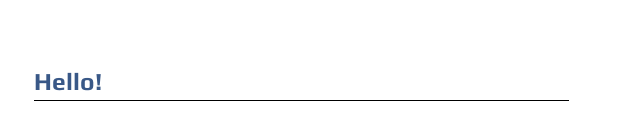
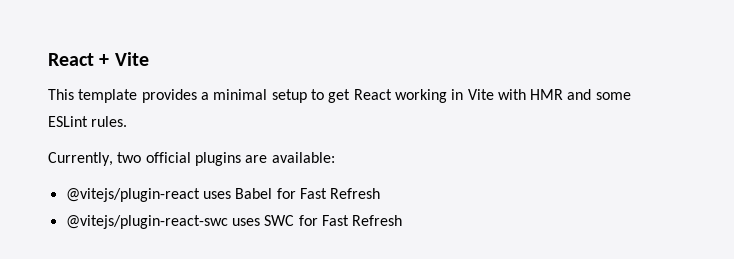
[34,72,102,91] Hello! -> [48,52,149,66] [48,89,631,103] [48,116,128,127] [48,152,335,166] [65,188,381,202] [65,215,403,229] React + Vite // This template provides a minimal setup to get React working in Vite with HMR and some ESLint rules. // Currently, two official plugins are available: // @vitejs/plugin-react uses Babel for Fast Refresh // @vitejs/plugin-react-swc uses SWC for Fast Refresh

